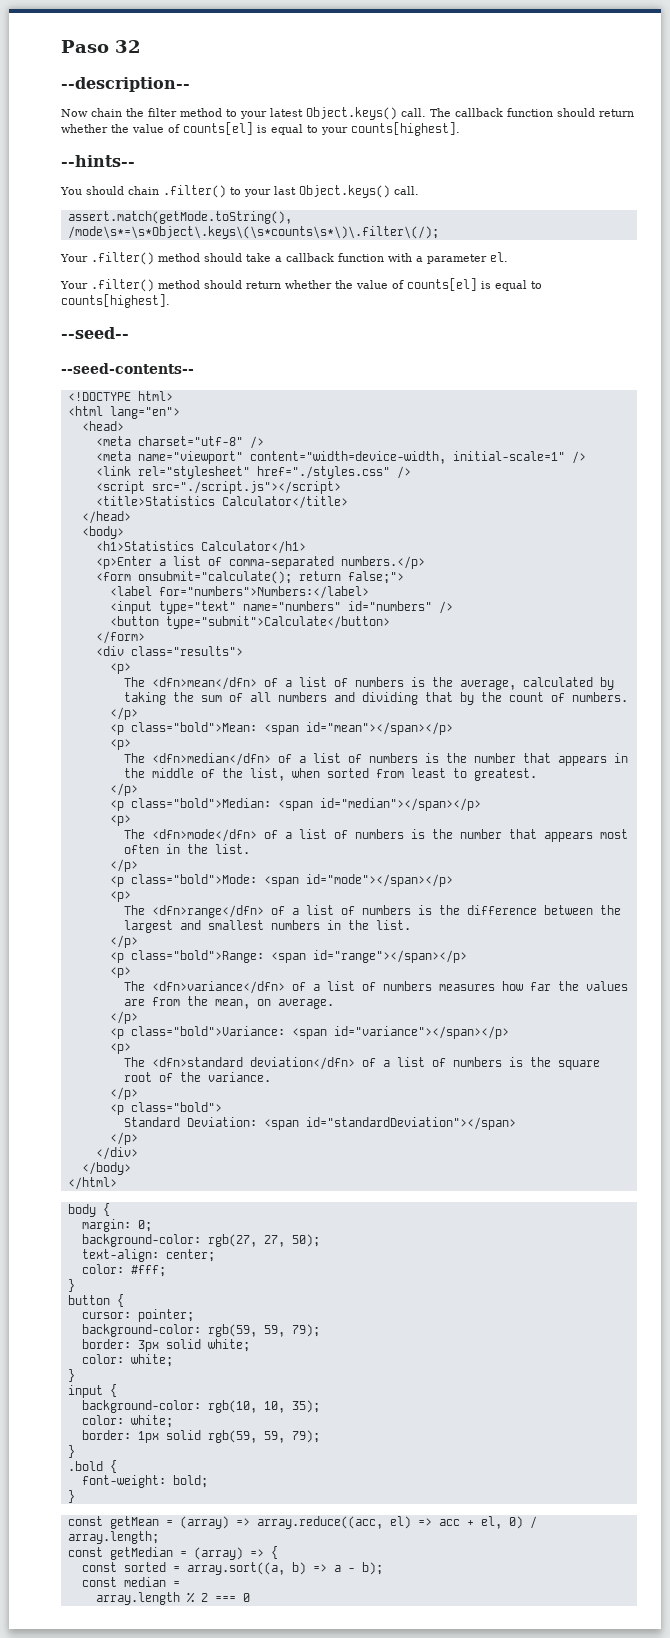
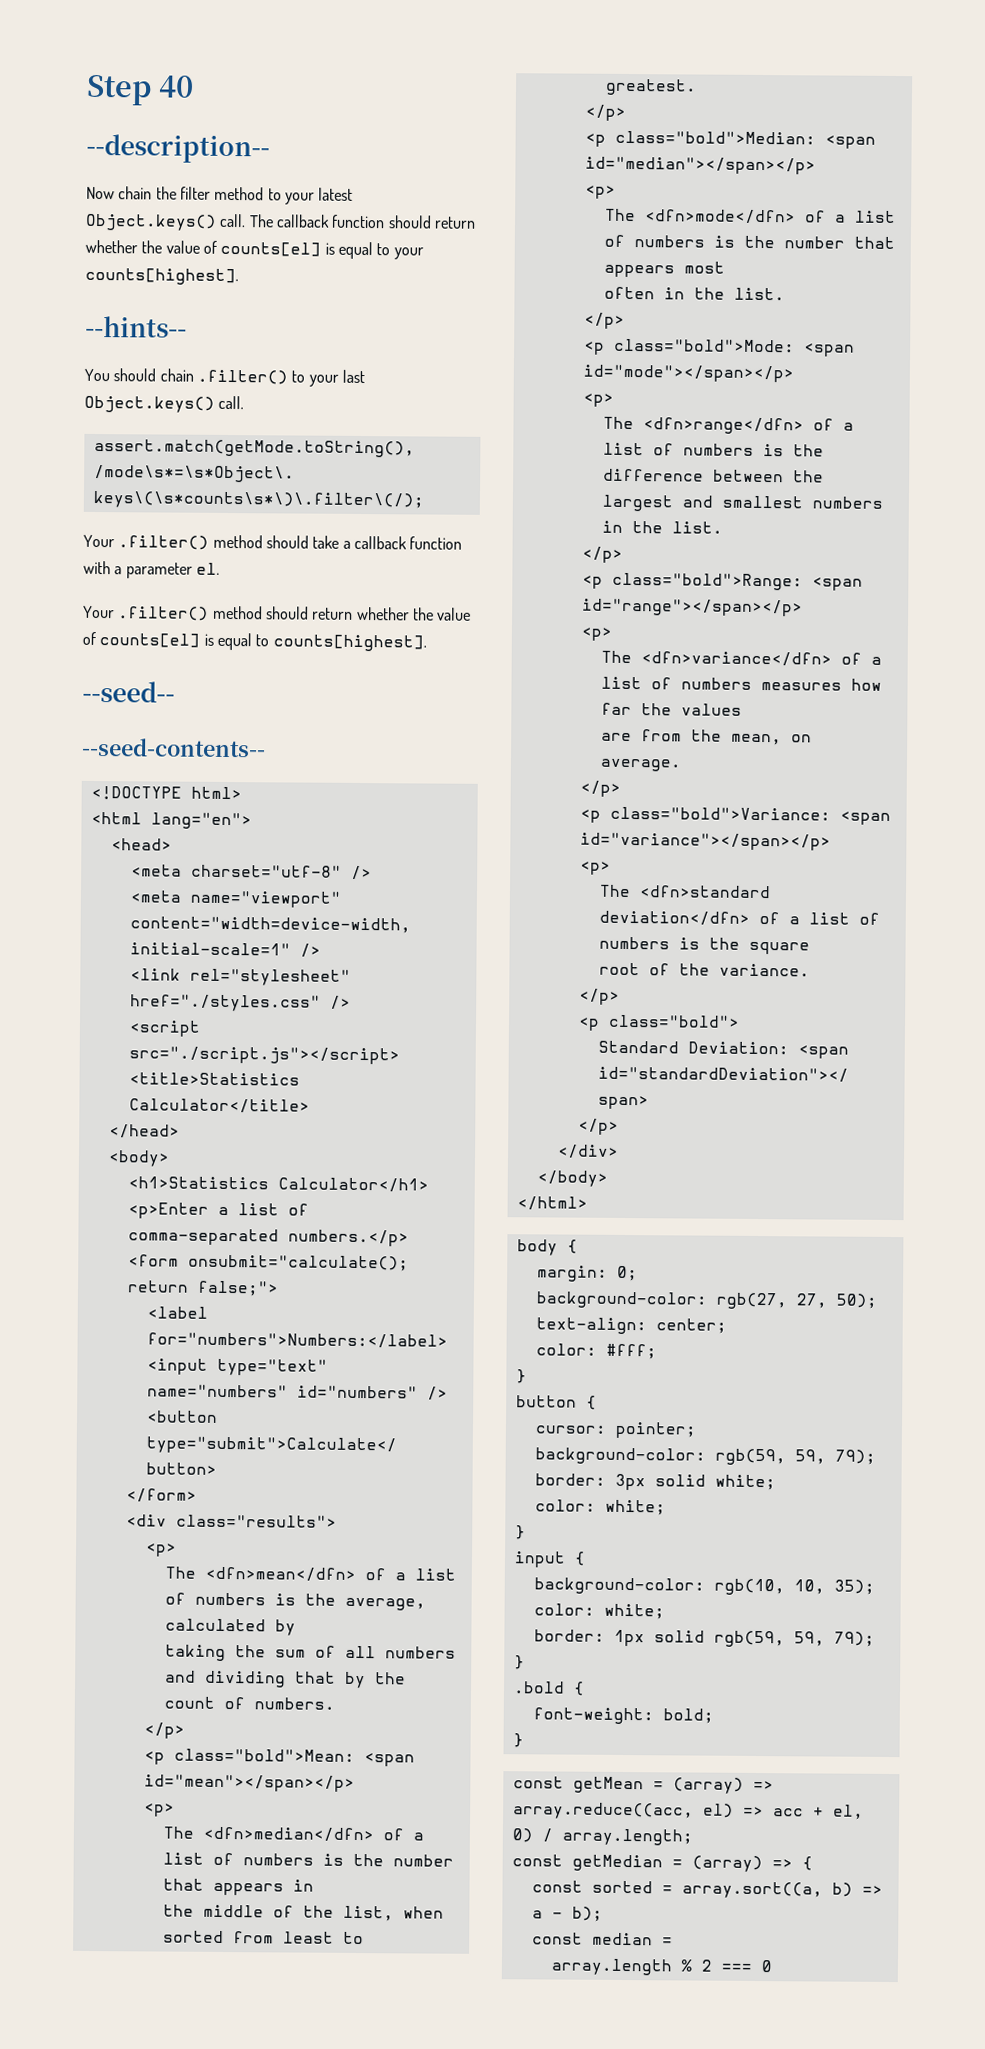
[61,40,141,53] Paso 32 -> [86,74,194,106] Step 40

